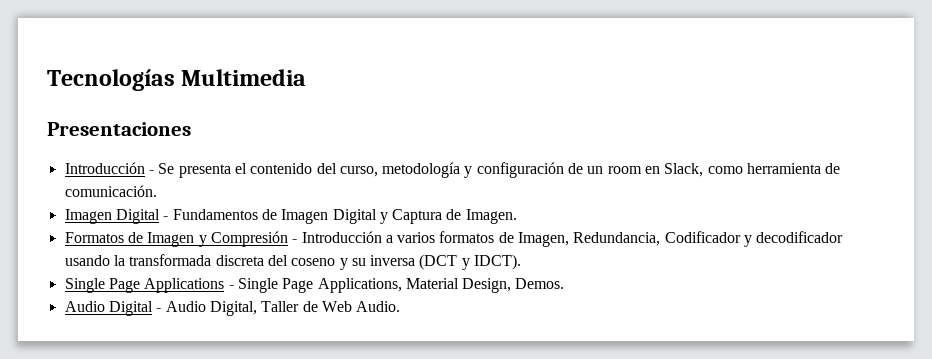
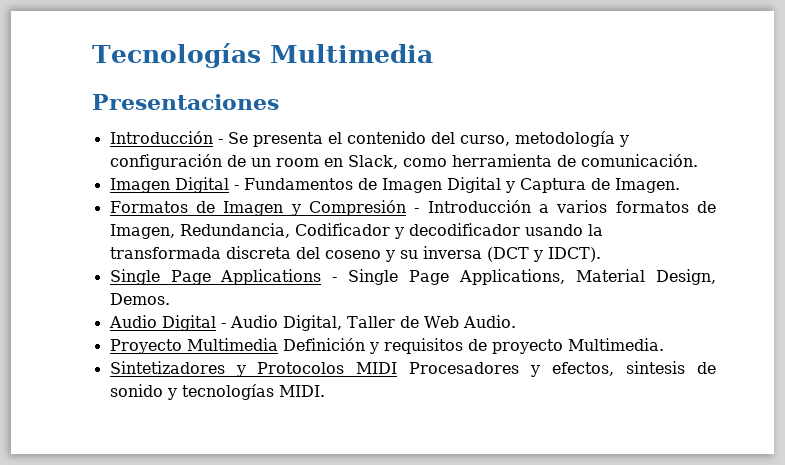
(401, 306) none -> [109,338,664,354] [109,361,716,377] [109,384,325,400] // Proyecto Multimedia Definición y requisitos de proyecto Multimedia. // Sintetizadores y Protocolos MIDI Procesadores y efectos, sintesis de sonido y tecnologías MIDI.

